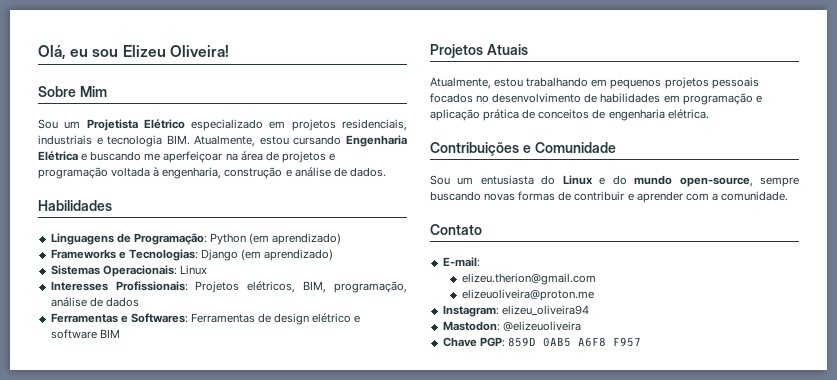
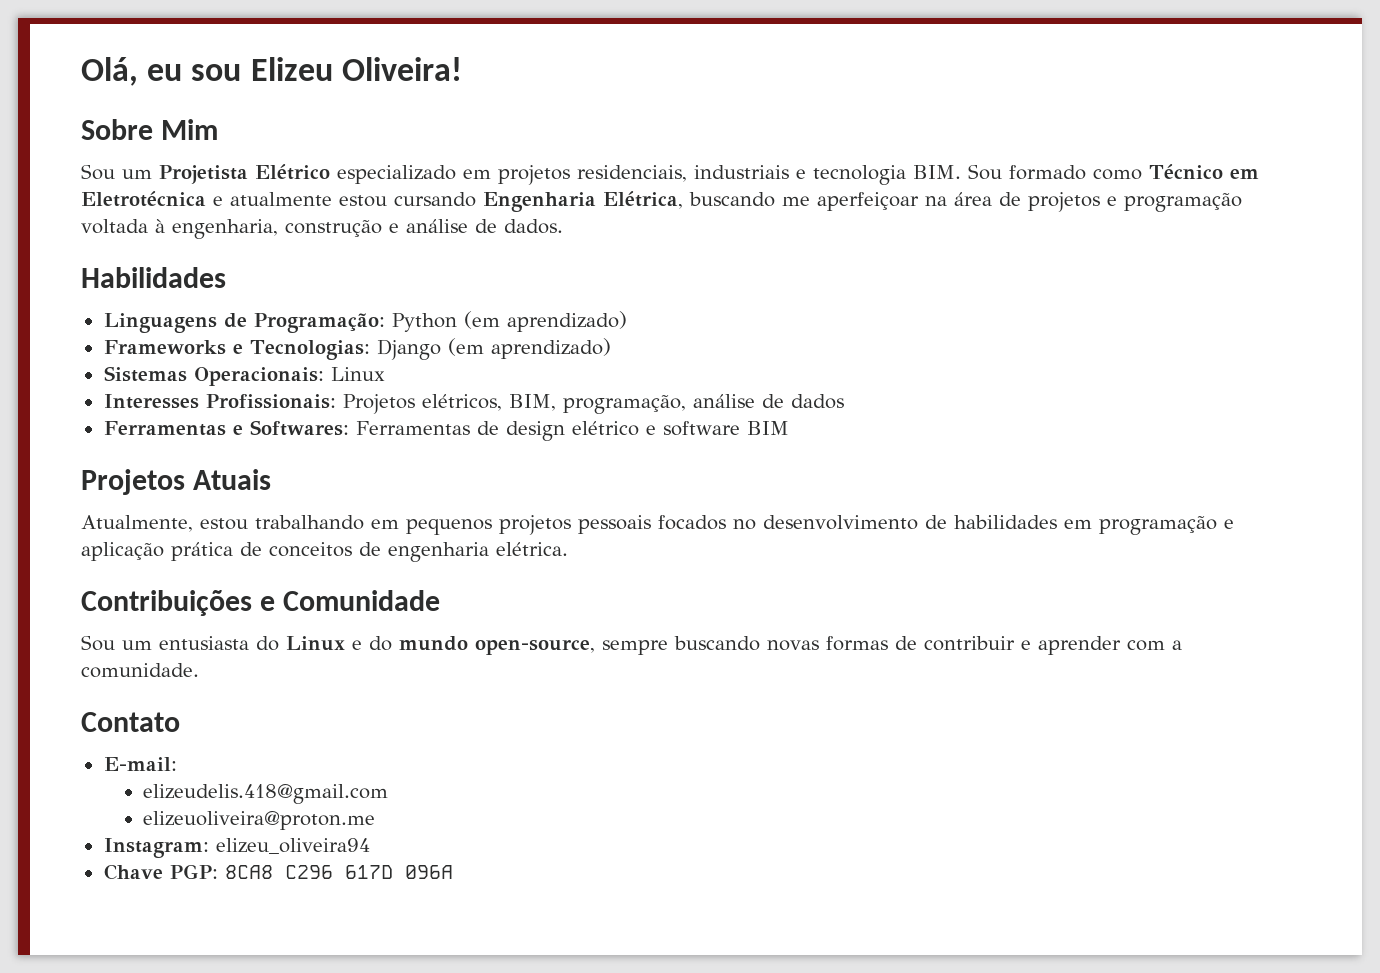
[194,135,256,147] Atualmente, -> [968,164,1259,180] [81,191,332,207] Sou formado como Técnico em Eletrotécnica e atualmente
[38,151,88,161] Elétrica e -> [603,191,683,209] Elétrica,
[461,273,596,285] elizeu.therion@gmail.com -> [143,784,389,804] elizeudelis.418@gmail.com
[442,321,581,332] // Mastodon: @elizeuoliveira -> (370, 846) none
[507,337,641,347] 859D 0AB5 A6F8 F957 -> [224,865,453,879] 8CA8 C296 617D 096A

